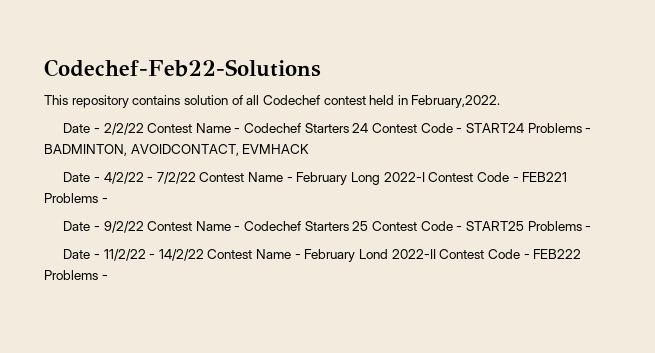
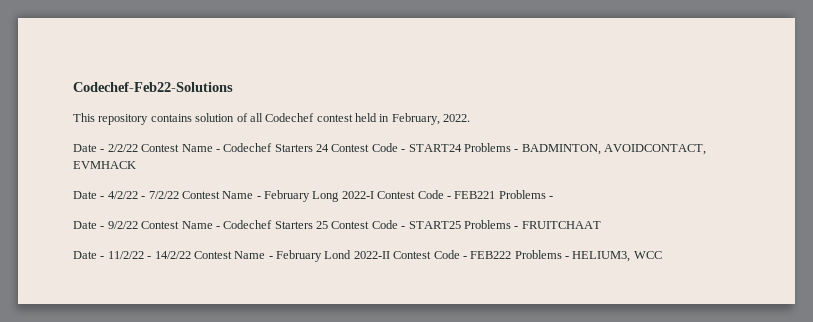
[411,95,501,108] February,2022. -> [391,113,471,125] February, 2022.
(592, 228) none -> [521,221,601,229] FRUITCHAAT
(108, 277) none -> [572,251,662,262] HELIUM3, WCC

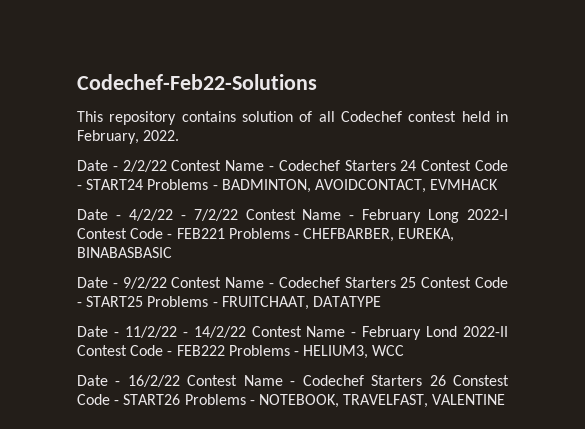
(553, 197) none -> [303,228,455,242] [77,247,172,258] CHEFBARBER, EUREKA, BINABASBASIC
[521,221,601,229] FRUITCHAAT -> [221,296,381,310] FRUITCHAAT, DATATYPE
(662, 255) none -> [77,375,510,387] [77,394,506,408] // Date - 16/2/22 Contest Name - Codechef Starters 26 Constest Code - START26 Problems - NOTEBOOK, TRAVELFAST, VALENTINE

